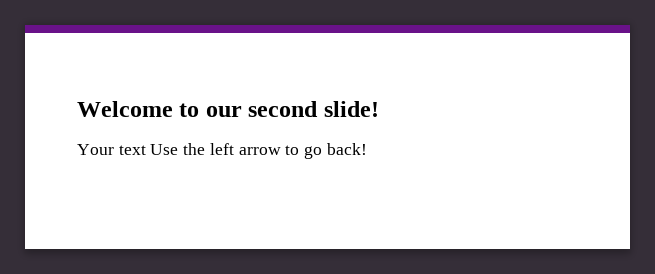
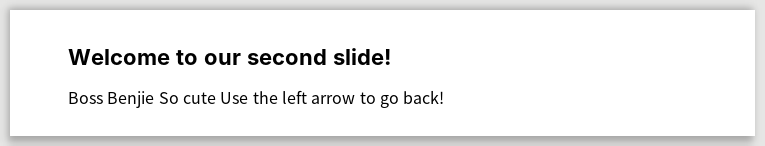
[77,144,146,155] Your text -> [68,91,216,108] Boss Benjie So cute

